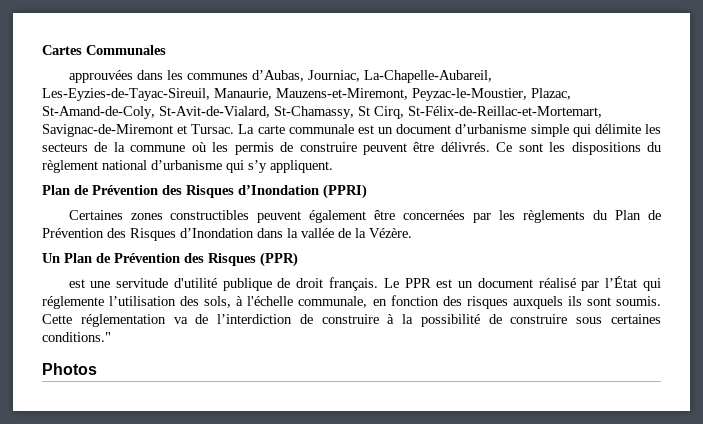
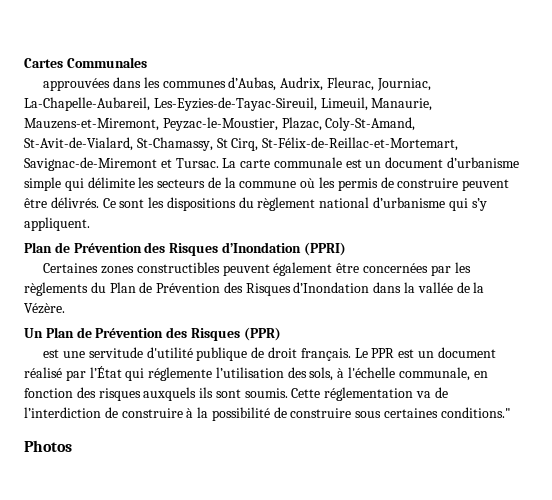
(304, 76) none -> [280,77,375,91] Audrix, Fleurac,
(210, 94) none -> [320,97,368,111] Limeuil,
[42,106,155,119] St-Amand-de-Coly, -> [325,117,416,131] Coly-St-Amand,

